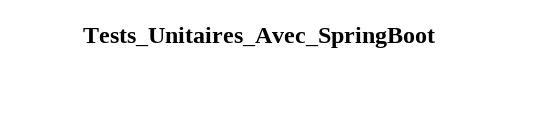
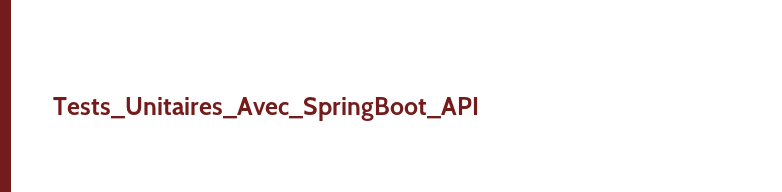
[83,27,435,48] Tests_Unitaires_Avec_SpringBoot -> [53,97,479,121] Tests_Unitaires_Avec_SpringBoot_API

